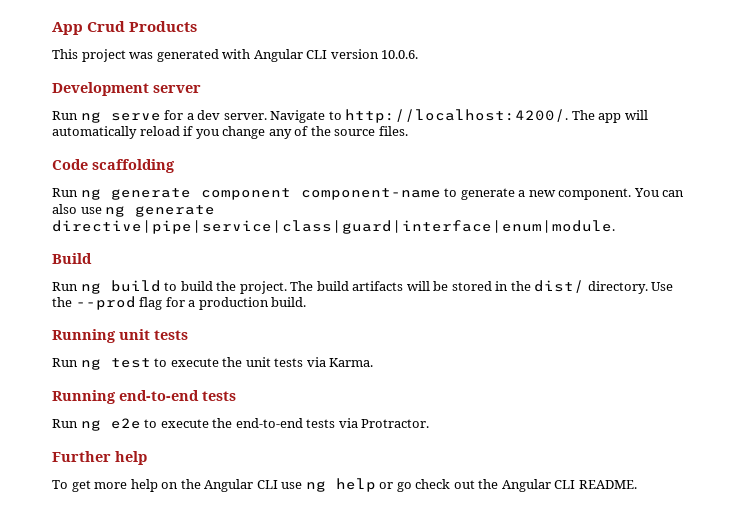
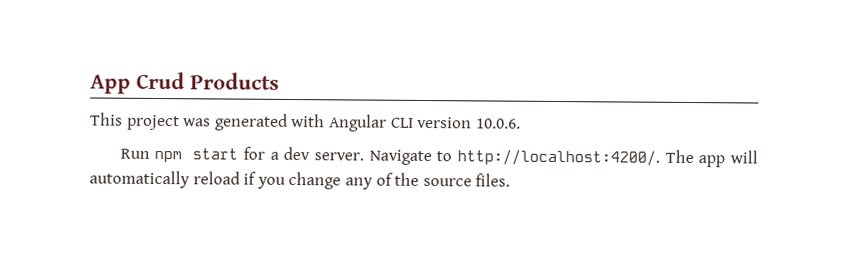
[52,82,201,96] [52,111,161,123] // Development server // Run ng serve -> [119,148,239,163] // Run npm start
[52,159,175,173] [52,188,685,200] [52,204,216,217] [52,220,615,234] [52,253,92,264] [52,280,674,294] [52,296,307,310] [52,329,188,343] [52,357,374,370] [52,390,236,404] [52,418,430,431] [52,451,147,465] [52,478,637,492] // Code scaffolding // Run ng generate component component-name to generate a new component. You can also use ng generate directive|pipe|service|class|guard|interface|enum|module. // Build // Run ng build to build the project. The build artifacts will be stored in the dist/ directory. Use the --prod flag for a production build. // Running unit tests // Run ng test to execute the unit tests via Karma. // Running end-to-end tests // Run ng e2e to execute the end-to-end tests via Protractor. // Further help // To get more help on the Angular CLI use ng help or go check out the Angular CLI README. -> (511, 180) none

